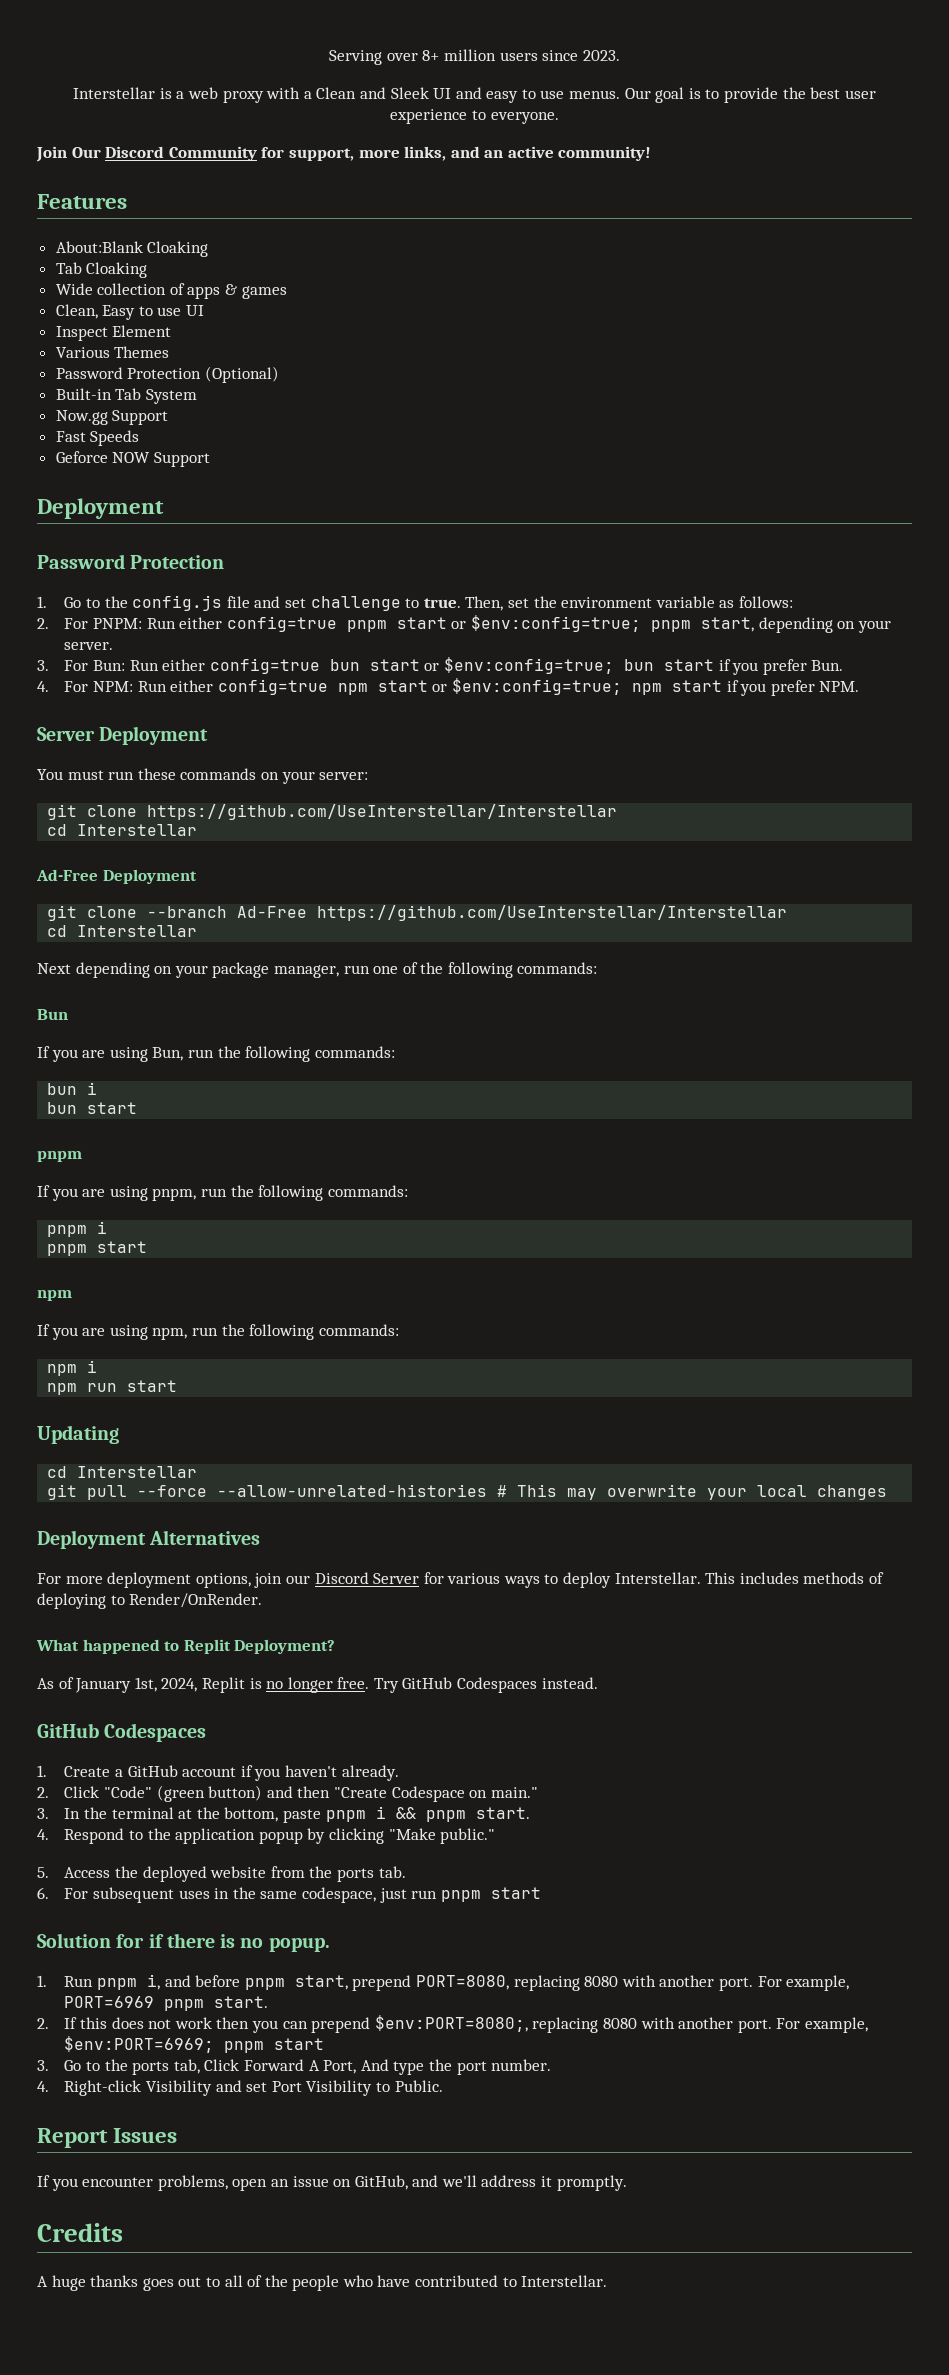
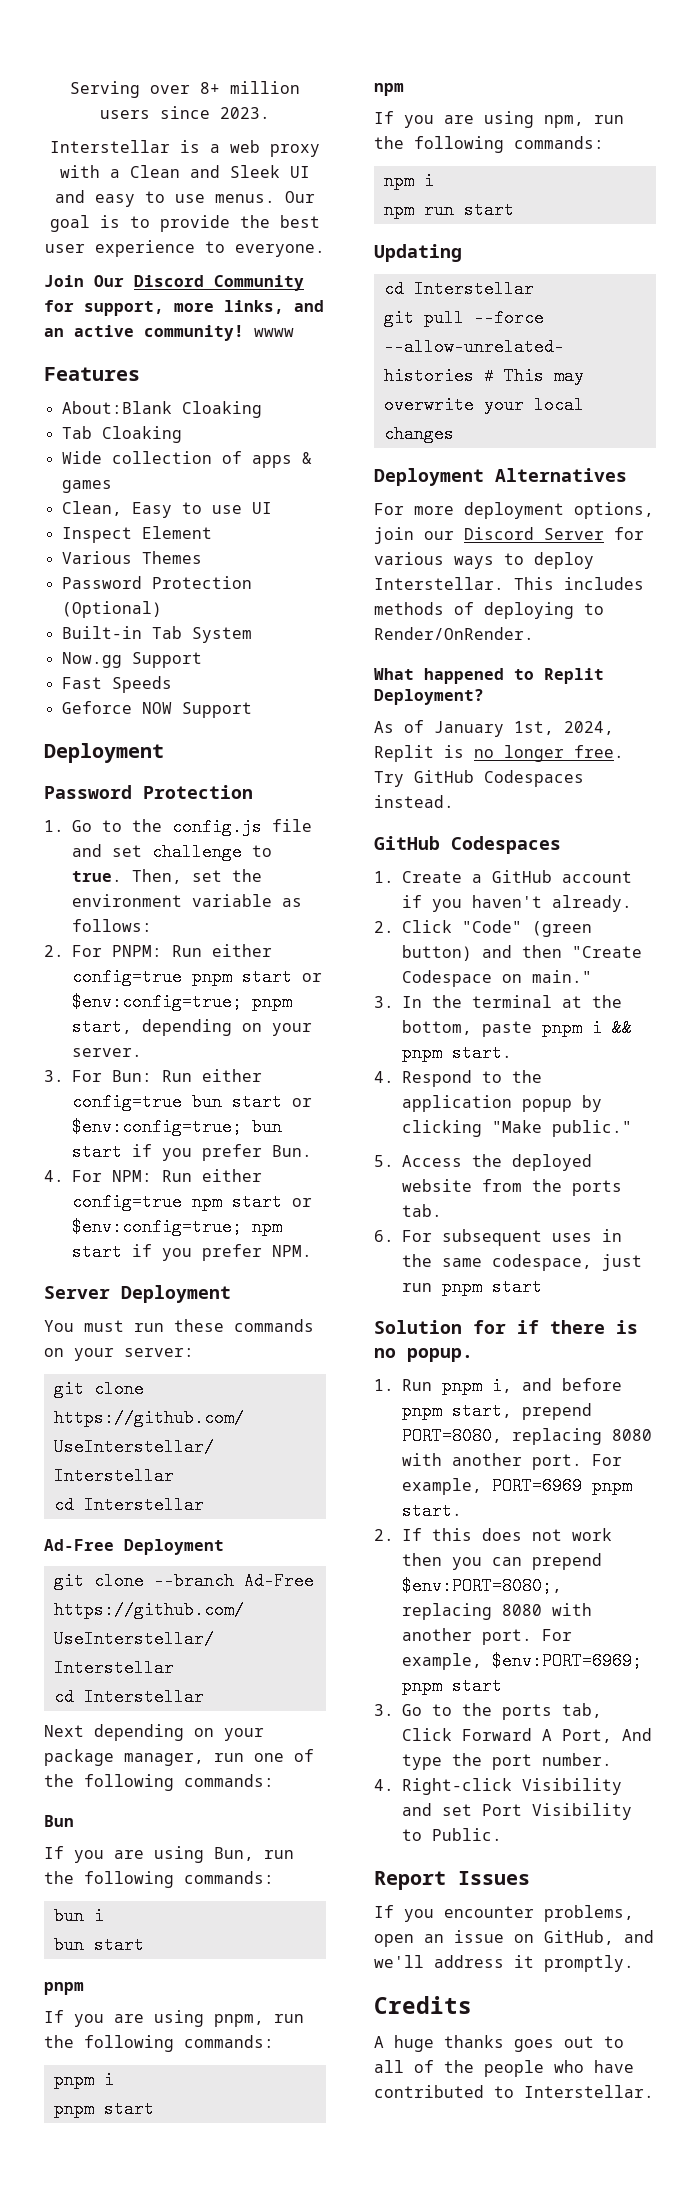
(652, 153) none -> [254,328,294,337] wwww

